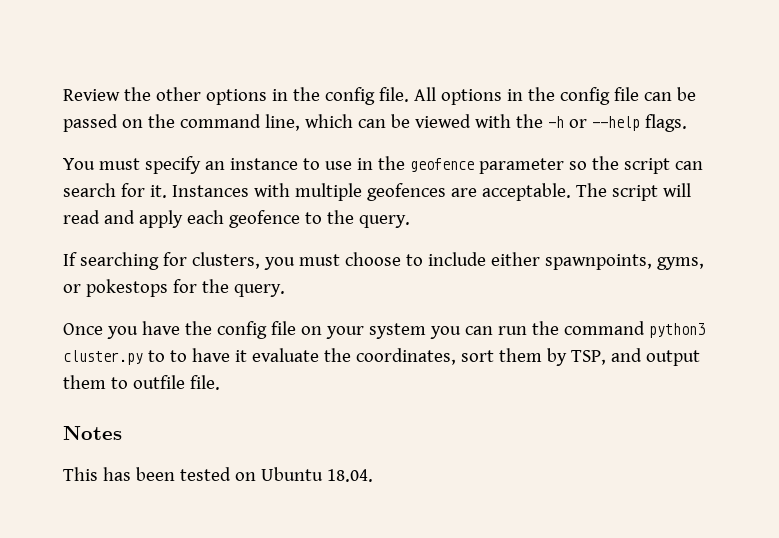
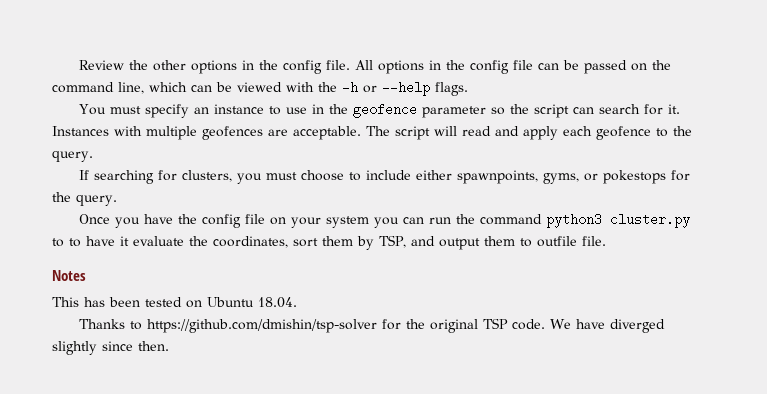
(373, 475) none -> [79,318,666,333] [52,341,169,355] // Thanks to https://github.com/dmishin/tsp-solver for the original TSP code. We have diverged slightly since then.

